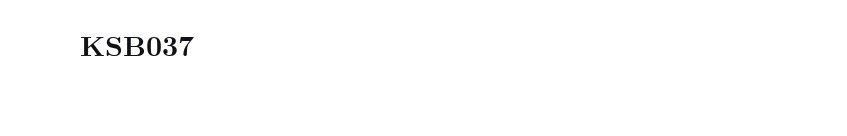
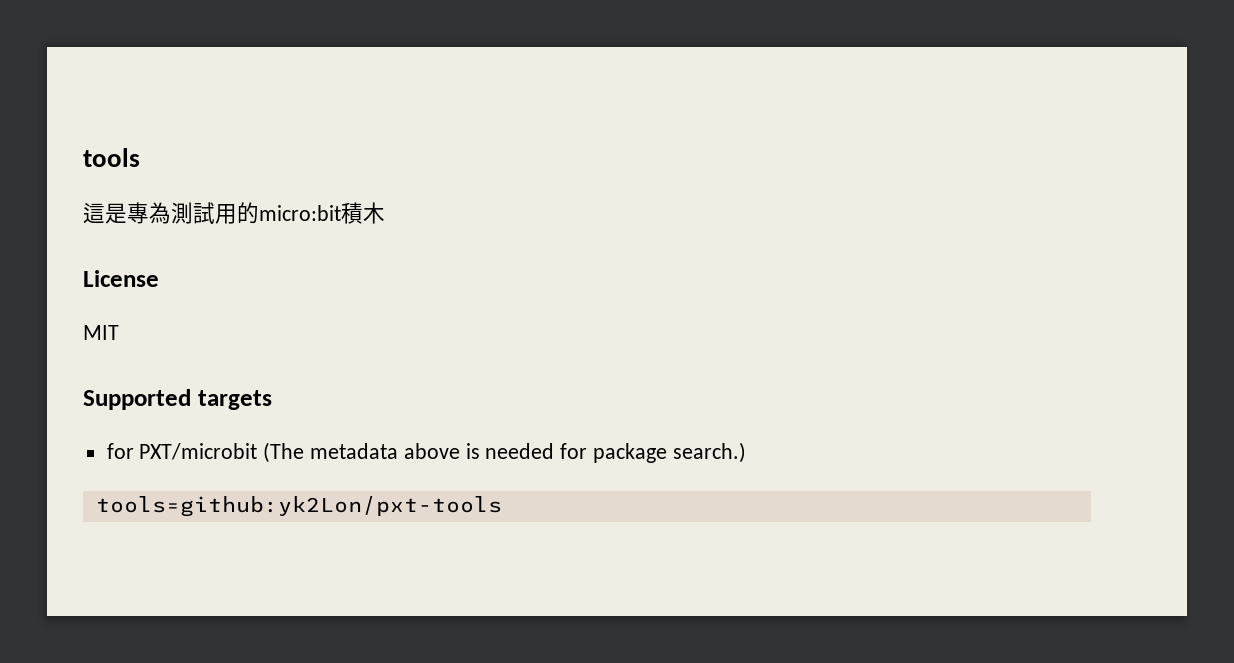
[80,37,194,56] KSB037 -> [83,148,140,167] [83,202,385,225] [83,270,159,287] [83,325,119,340] [83,389,272,410] [106,442,746,463] [95,496,502,517] tools // 這是專為測試用的micro:bit積木 // License // MIT // Supported targets // for PXT/microbit (The metadata above is needed for package search.) // tools=github:yk2Lon/pxt-tools

